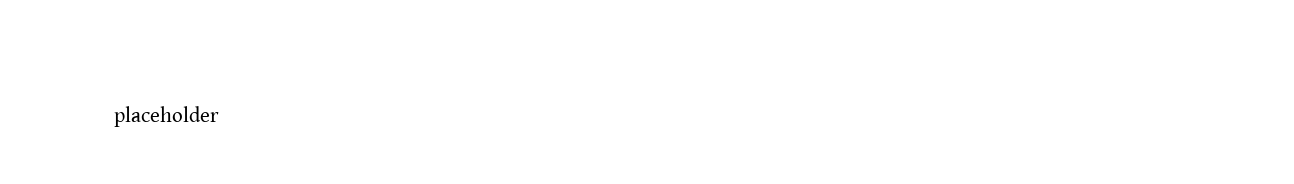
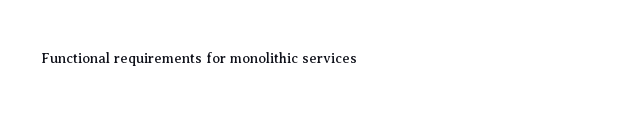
[114,106,219,127] placeholder -> [41,52,357,66] Functional requirements for monolithic services

